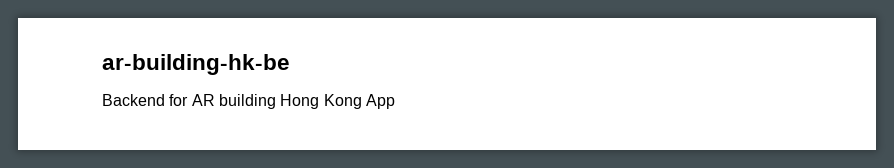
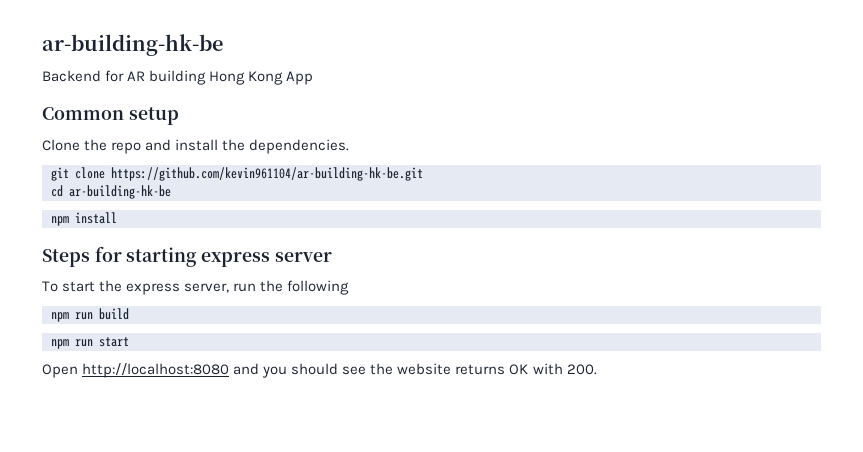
(395, 101) none -> [42,107,179,125] [42,139,350,154] [51,167,423,181] [51,185,171,199] [51,212,117,226] [42,246,332,267] [42,280,350,295] [51,308,129,322] [51,337,129,349] [42,363,597,378] // Common setup // Clone the repo and install the dependencies. // git clone https://github.com/kevin961104/ar-building-hk-be.git // cd ar-building-hk-be // npm install // Steps for starting express server // To start the express server, run the following // npm run build // npm run start // Open http://localhost:8080 and you should see the website returns OK with 200.

